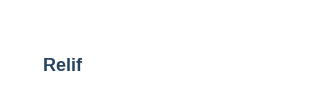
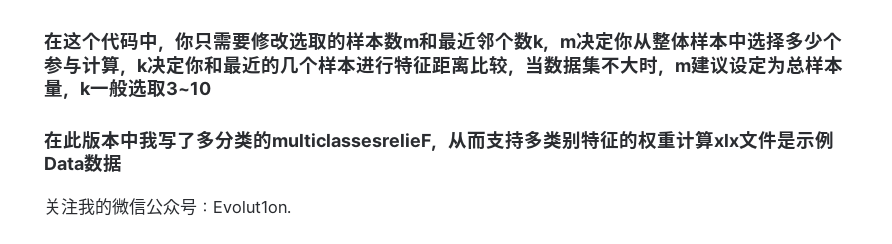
[43,58,83,71] Relif -> [44,31,842,52] [44,55,843,76] [44,79,211,99] [44,130,834,151] [44,154,122,172] [44,198,291,216] 在这个代码中，你只需要修改选取的样本数m和最近邻个数k，m决定你从整体样本中选择多少个参与计算，k决定你和最近的几个样本进行特征距离比较，当数据集不大时，m建议设定为总样本量，k一般选取3~10 // 在此版本中我写了多分类的multiclassesrelieF，从而支持多类别特征的权重计算xlx文件是示例Data数据 // 关注我的微信公众号：Evolut1on.

